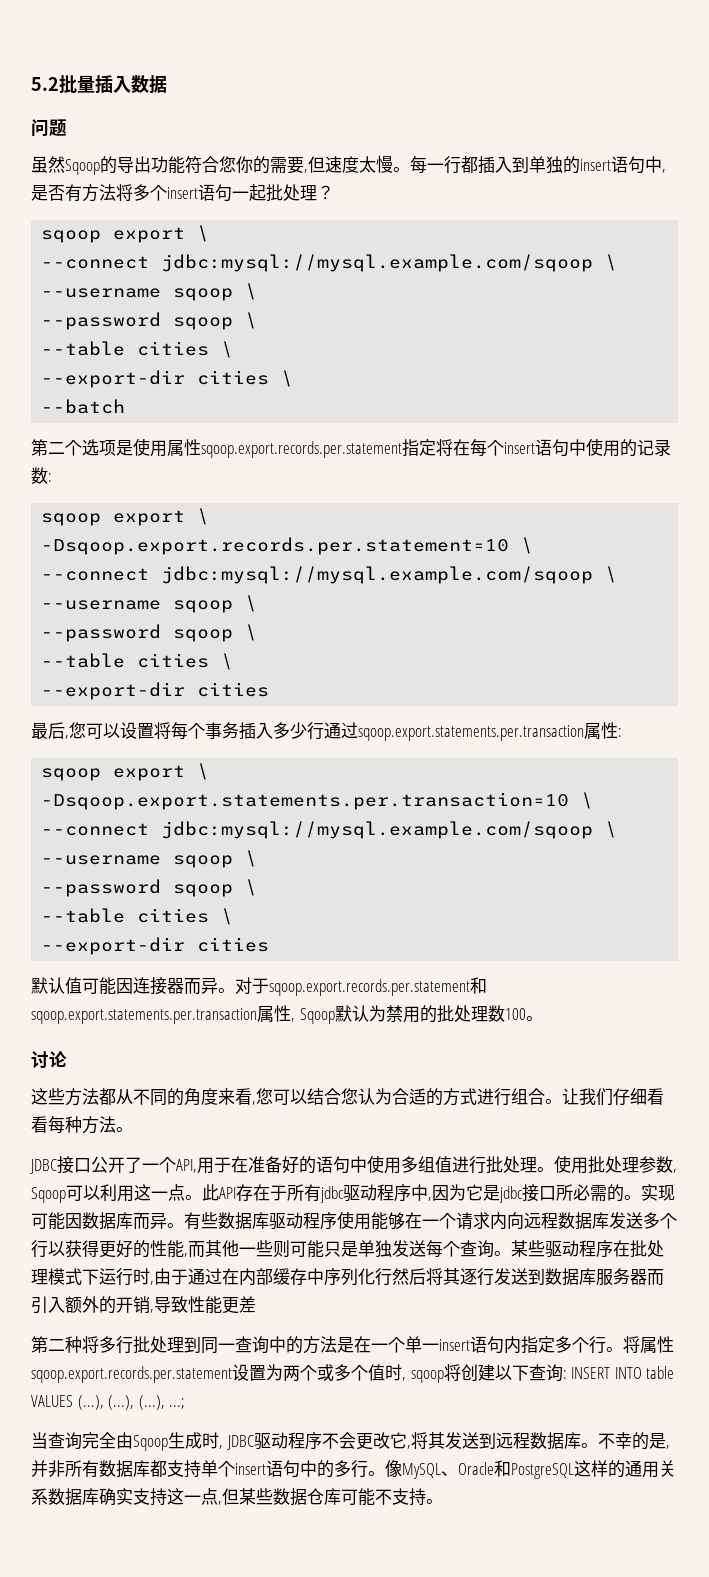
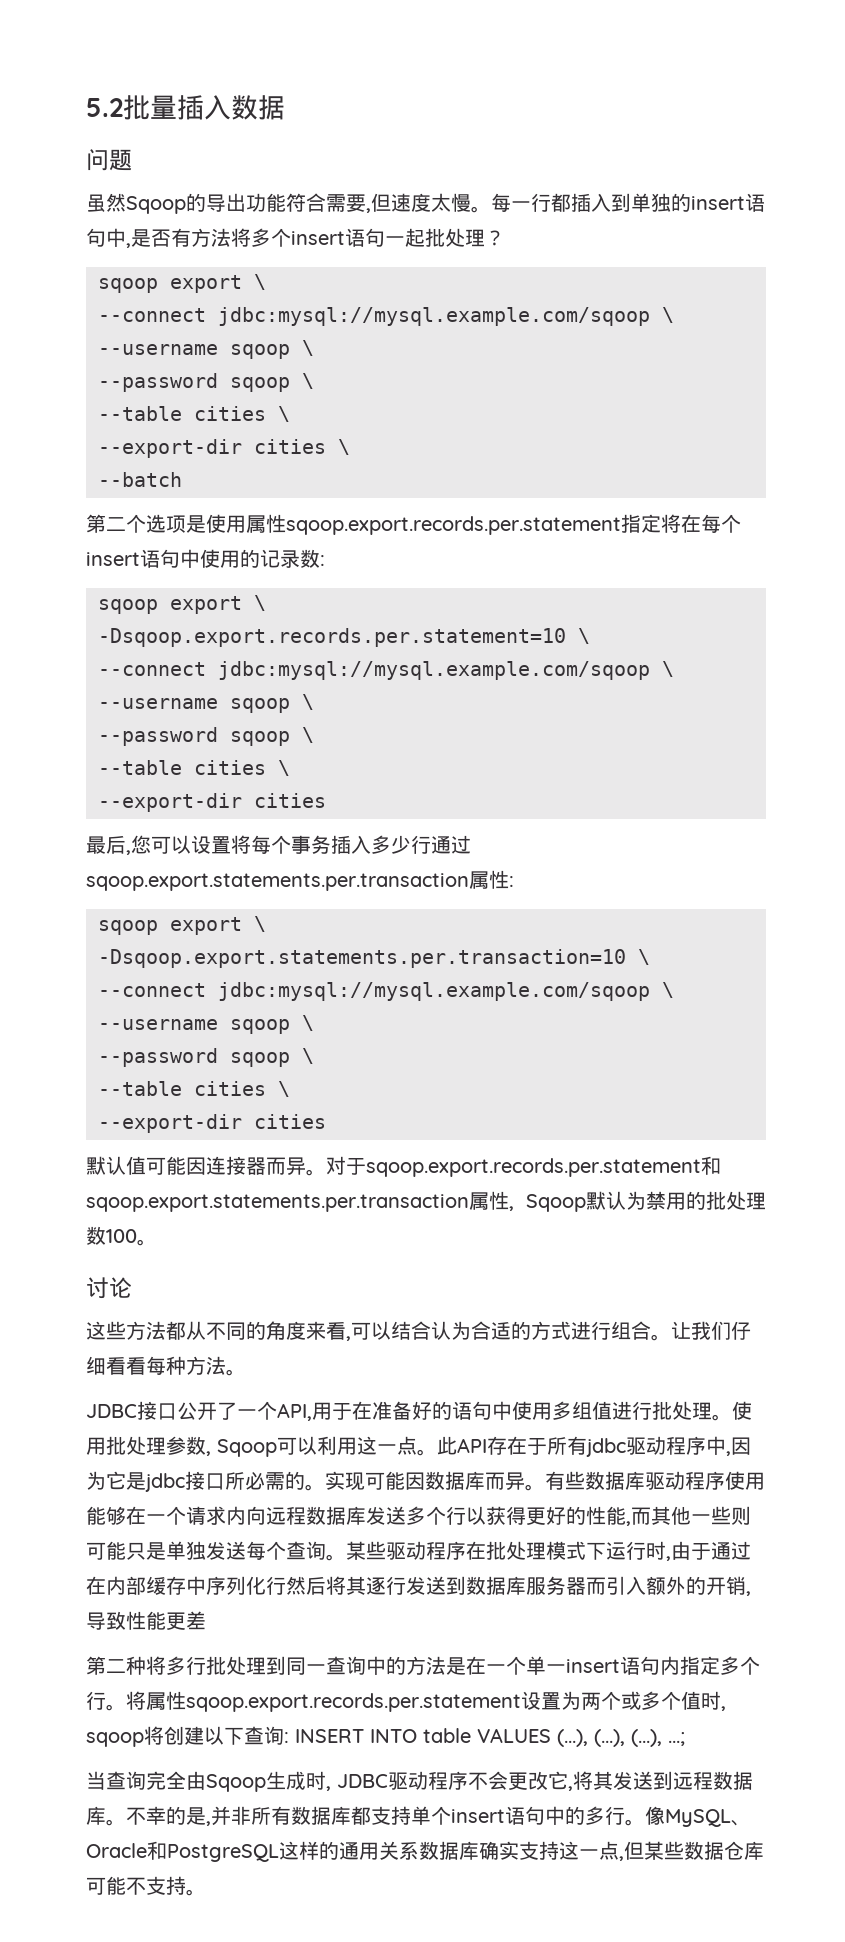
[219,156,270,174] 您你的 -> (326, 202) none
[256,1088,273,1105] 您 -> (351, 1338) none
[341,1088,358,1105] 您 -> (431, 1330) none

